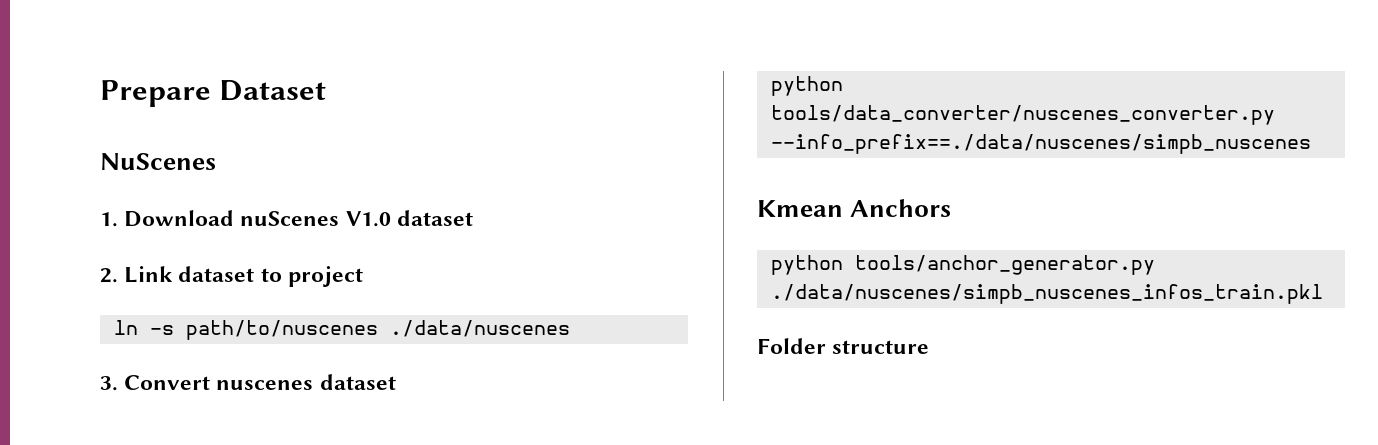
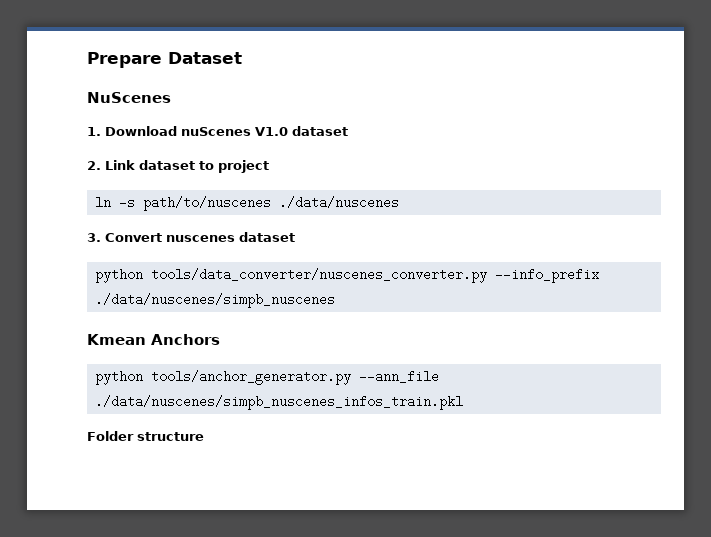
[770,134,1311,154] --info_prefix==./data/nuscenes/simpb_nuscenes -> [494,268,599,283] [94,293,335,308] --info_prefix ./data/nuscenes/simpb_nuscenes
(1155, 265) none -> [358,370,439,383] --ann_file

